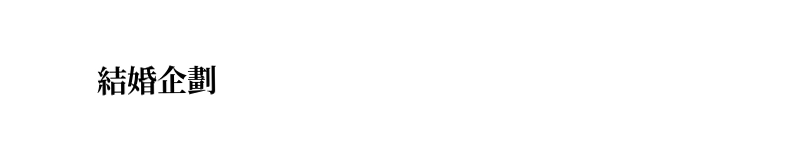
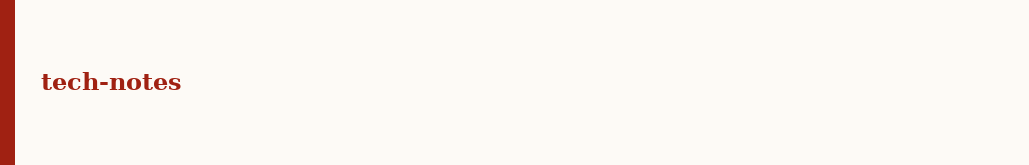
[96,64,218,96] 結婚企劃 -> [41,72,182,90] tech-notes

